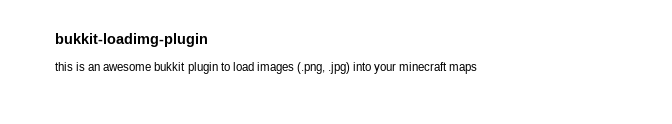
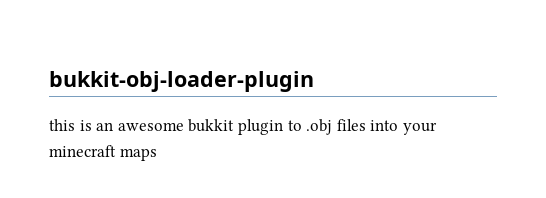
[55,33,208,47] bukkit-loadimg-plugin -> [49,71,314,92] bukkit-obj-loader-plugin
[232,62,351,74] load images (.png, .jpg) -> [306,119,366,135] .obj files

